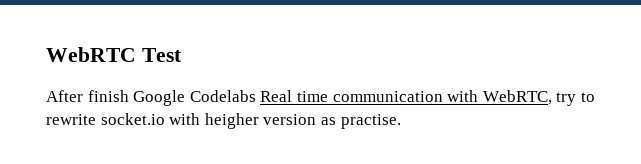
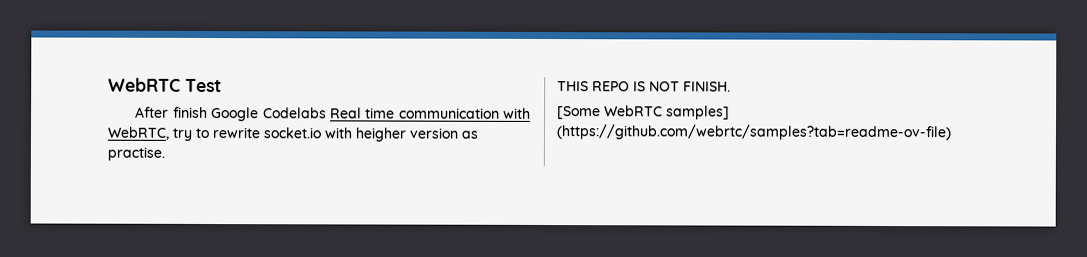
(401, 121) none -> [557,81,731,92] [557,105,730,120] [556,124,952,141] // THIS REPO IS NOT FINISH. // [Some WebRTC samples] (https://github.com/webrtc/samples?tab=readme-ov-file)

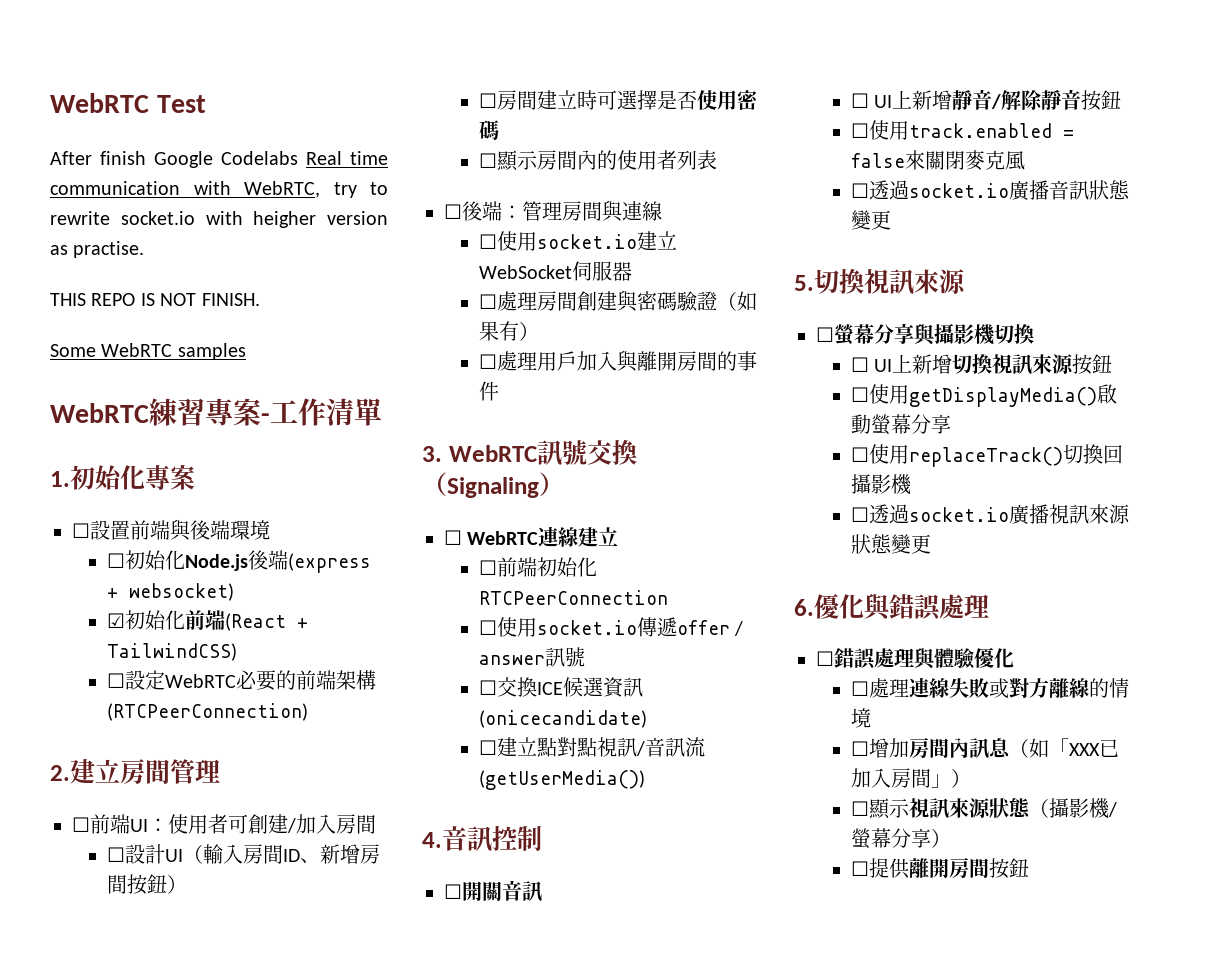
[557,105,730,120] [556,124,952,141] [Some WebRTC samples] (https://github.com/webrtc/samples?tab=readme-ov-file) -> [50,343,246,360] [50,398,382,426] [50,465,195,490] [72,519,270,541] [106,550,371,573] [106,583,234,601] [106,610,308,631] [106,643,237,661] [106,670,376,691] [106,703,308,721] [50,759,220,784] [72,814,376,834] [106,844,380,864] [106,874,187,895] [478,90,758,110] [478,120,499,140] [478,150,717,171] [444,200,662,222] [478,231,677,251] [478,261,632,281] [478,290,757,312] [478,321,539,341] [478,350,757,372] [478,381,499,401] [422,440,637,466] [422,472,564,498] [444,526,619,547] [478,557,597,577] [478,590,668,605] [478,617,744,637] [478,647,585,667] [478,677,643,698] [478,710,647,728] [478,737,705,757] [478,770,645,790] [422,826,542,852] [444,880,542,902] [850,89,1122,111] [850,120,1074,140] [850,150,1025,171] [850,180,1130,201] [850,210,891,230] [794,269,966,295] [816,323,1034,346] [850,354,1113,375] [850,384,1117,407] [850,414,951,435] [850,444,1123,467] [850,474,912,495] [850,504,1130,525] [850,534,931,554] [794,593,989,621] [816,647,1014,670] [850,677,1129,699] [850,708,871,728] [850,737,1119,759] [850,768,971,788] [850,798,1117,819] [850,828,951,849] [850,857,1029,879] Some WebRTC samples // WebRTC練習專案-工作清單 // 1.初始化專案 // ☐設置前端與後端環境 // ☐初始化Node.js後端(express + websocket) // ☑初始化前端(React + TailwindCSS) // ☐設定WebRTC必要的前端架構(RTCPeerConnection) // 2.建立房間管理 // ☐前端UI：使用者可創建/加入房間 // ☐設計UI（輸入房間ID、新增房間按鈕） // ☐房間建立時可選擇是否使用密碼 // ☐顯示房間內的使用者列表 // ☐後端：管理房間與連線 // ☐使用socket.io建立WebSocket伺服器 // ☐處理房間創建與密碼驗證（如果有） // ☐處理用戶加入與離開房間的事件 // 3. WebRTC訊號交換（Signaling） // ☐ WebRTC連線建立 // ☐前端初始化RTCPeerConnection // ☐使用socket.io傳遞offer / answer訊號 // ☐交換ICE候選資訊(onicecandidate) // ☐建立點對點視訊/音訊流(getUserMedia()) // 4.音訊控制 // ☐開關音訊 // ☐ UI上新增靜音/解除靜音按鈕 // ☐使用track.enabled = false來關閉麥克風 // ☐透過socket.io廣播音訊狀態變更 // 5.切換視訊來源 // ☐螢幕分享與攝影機切換 // ☐ UI上新增切換視訊來源按鈕 // ☐使用getDisplayMedia()啟動螢幕分享 // ☐使用replaceTrack()切換回攝影機 // ☐透過socket.io廣播視訊來源狀態變更 // 6.優化與錯誤處理 // ☐錯誤處理與體驗優化 // ☐處理連線失敗或對方離線的情境 // ☐增加房間內訊息（如「XXX已加入房間」） // ☐顯示視訊來源狀態（攝影機/螢幕分享） // ☐提供離開房間按鈕

